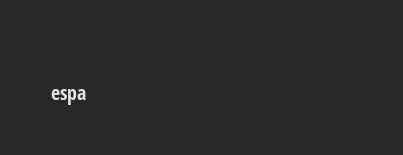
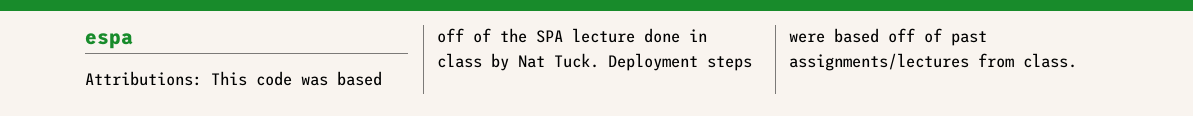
(86, 97) none -> [85,71,382,86] [437,28,707,43] [437,53,752,71] [789,28,987,46] [789,53,1077,71] // Attributions: This code was based off of the SPA lecture done in class by Nat Tuck. Deployment steps were based off of past assignments/lectures from class.

